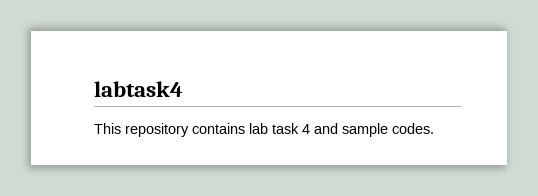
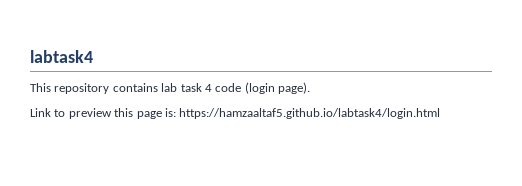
[314,123,434,137] and sample codes. -> [215,82,310,94] [30,108,441,119] code (login page). // Link to preview this page is: https://hamzaaltaf5.github.io/labtask4/login.html

